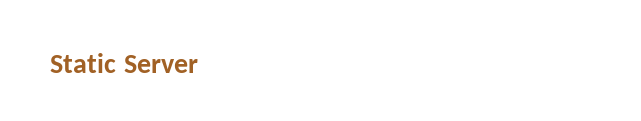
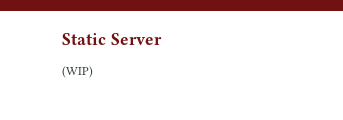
(198, 64) none -> [62,66,93,78] // (WIP)

